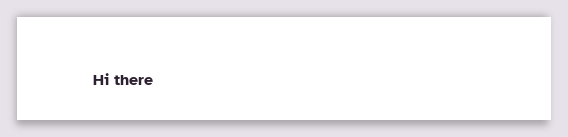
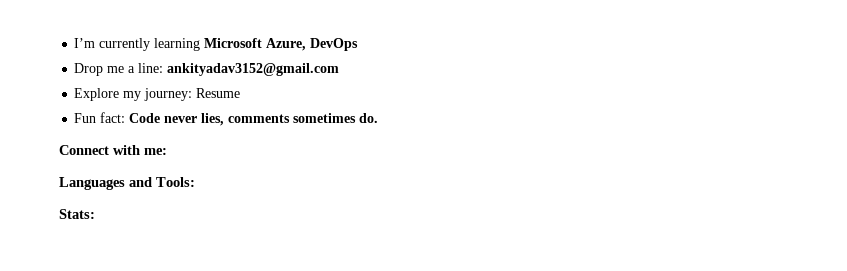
[93,73,153,85] Hi there -> [74,38,359,51] [74,63,340,76] [74,88,241,101] [74,112,379,126] [59,145,167,155] [59,177,195,190] [59,209,95,219] I’m currently learning Microsoft Azure, DevOps // Drop me a line: ankityadav3152@gmail.com // Explore my journey: Resume // Fun fact: Code never lies, comments sometimes do. // Connect with me: // Languages and Tools: // Stats:

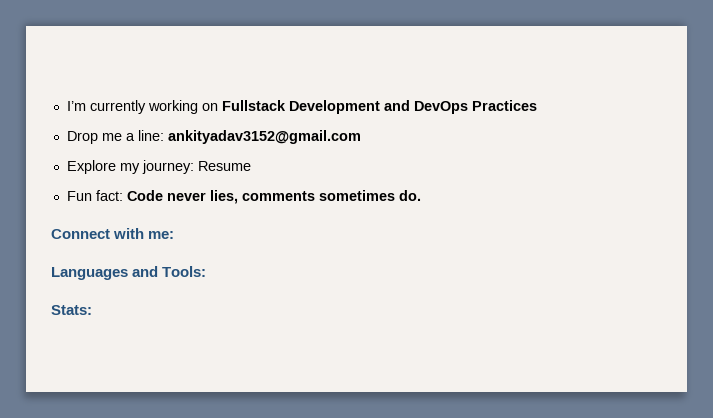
[154,38,307,51] learning Microsoft Azure, -> [147,100,410,114] working on Fullstack Development and
(359, 44) none -> [471,100,537,111] Practices

